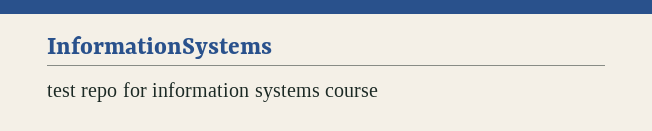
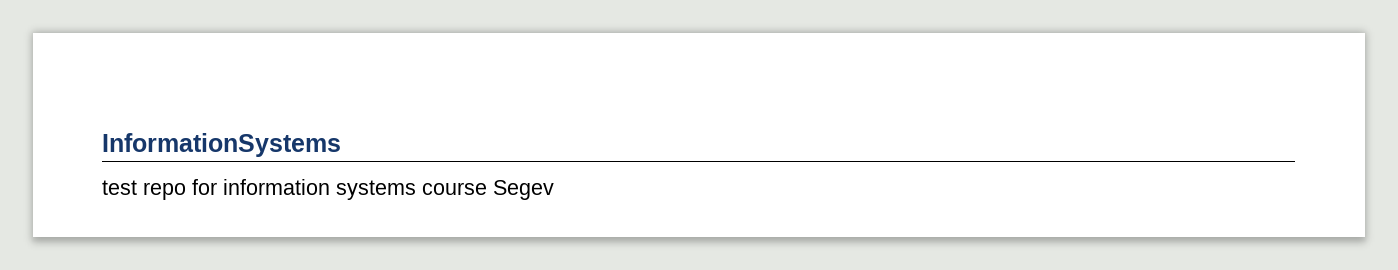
(378, 92) none -> [493,180,554,200] Segev

